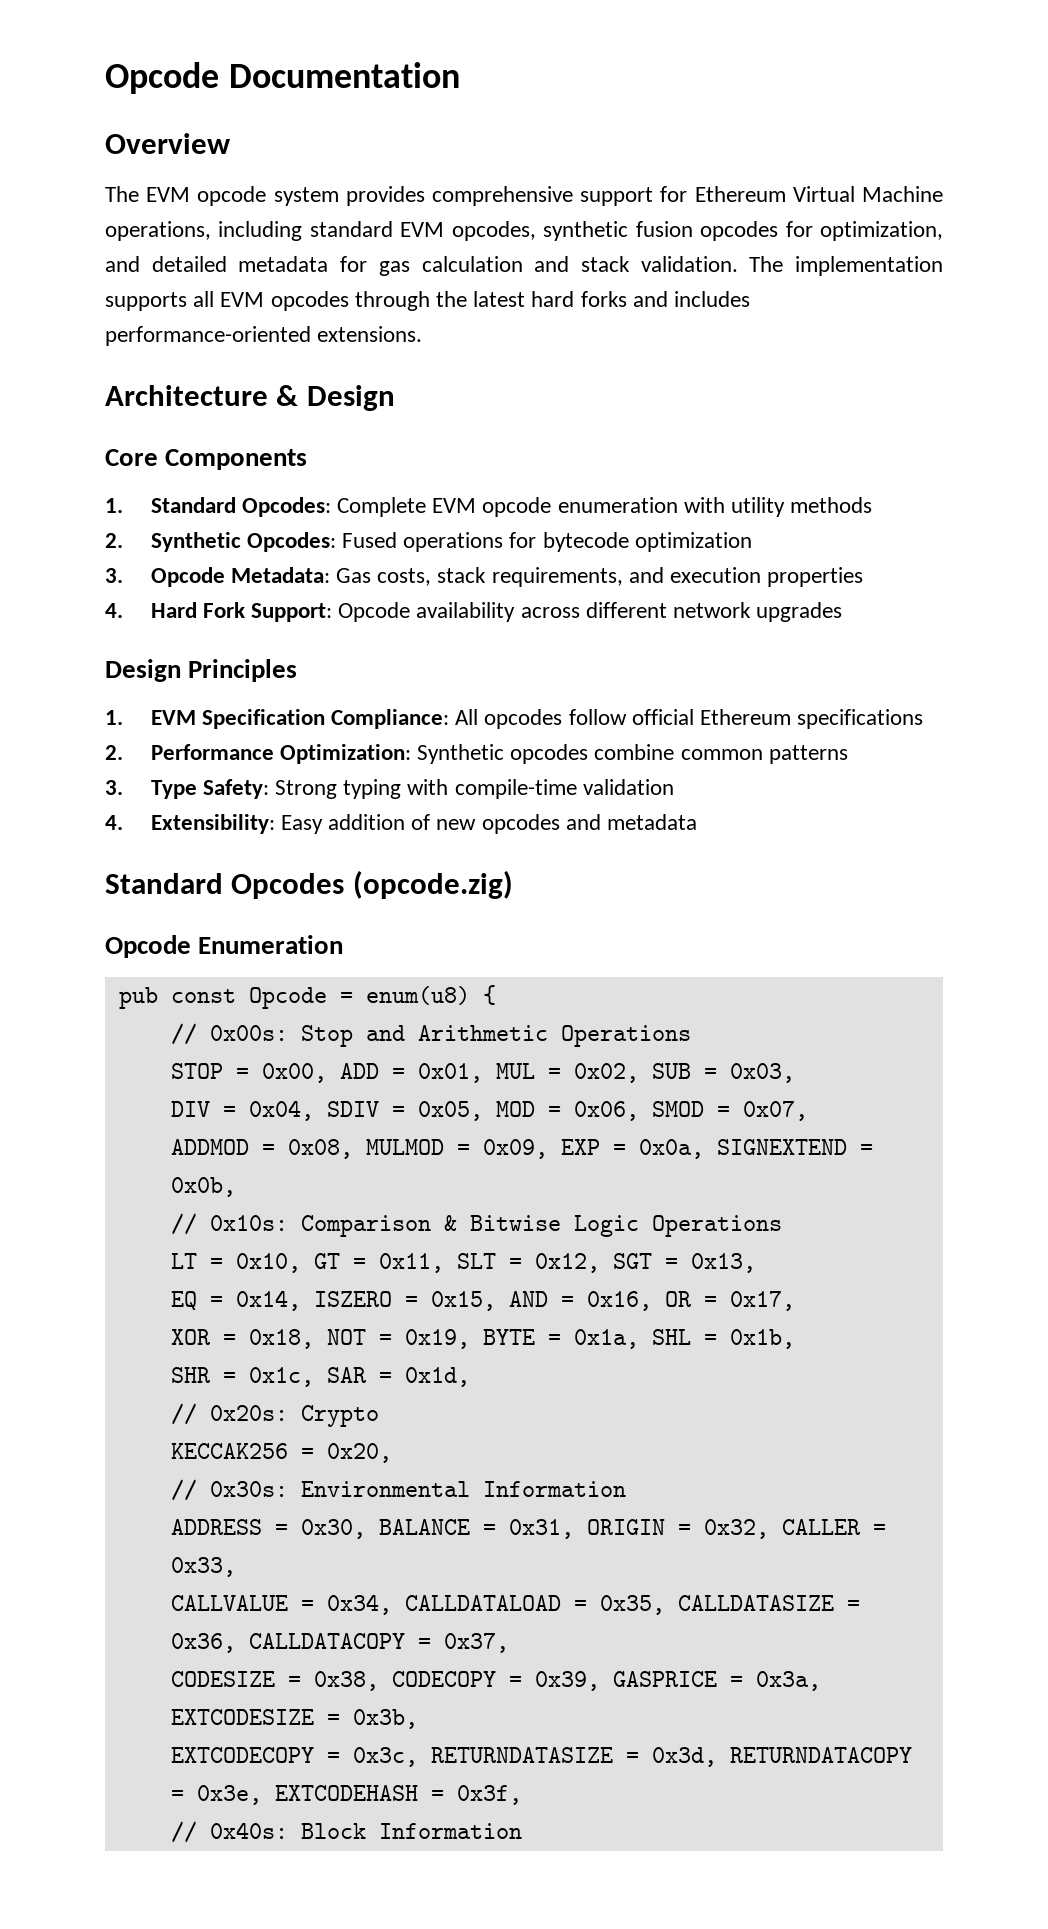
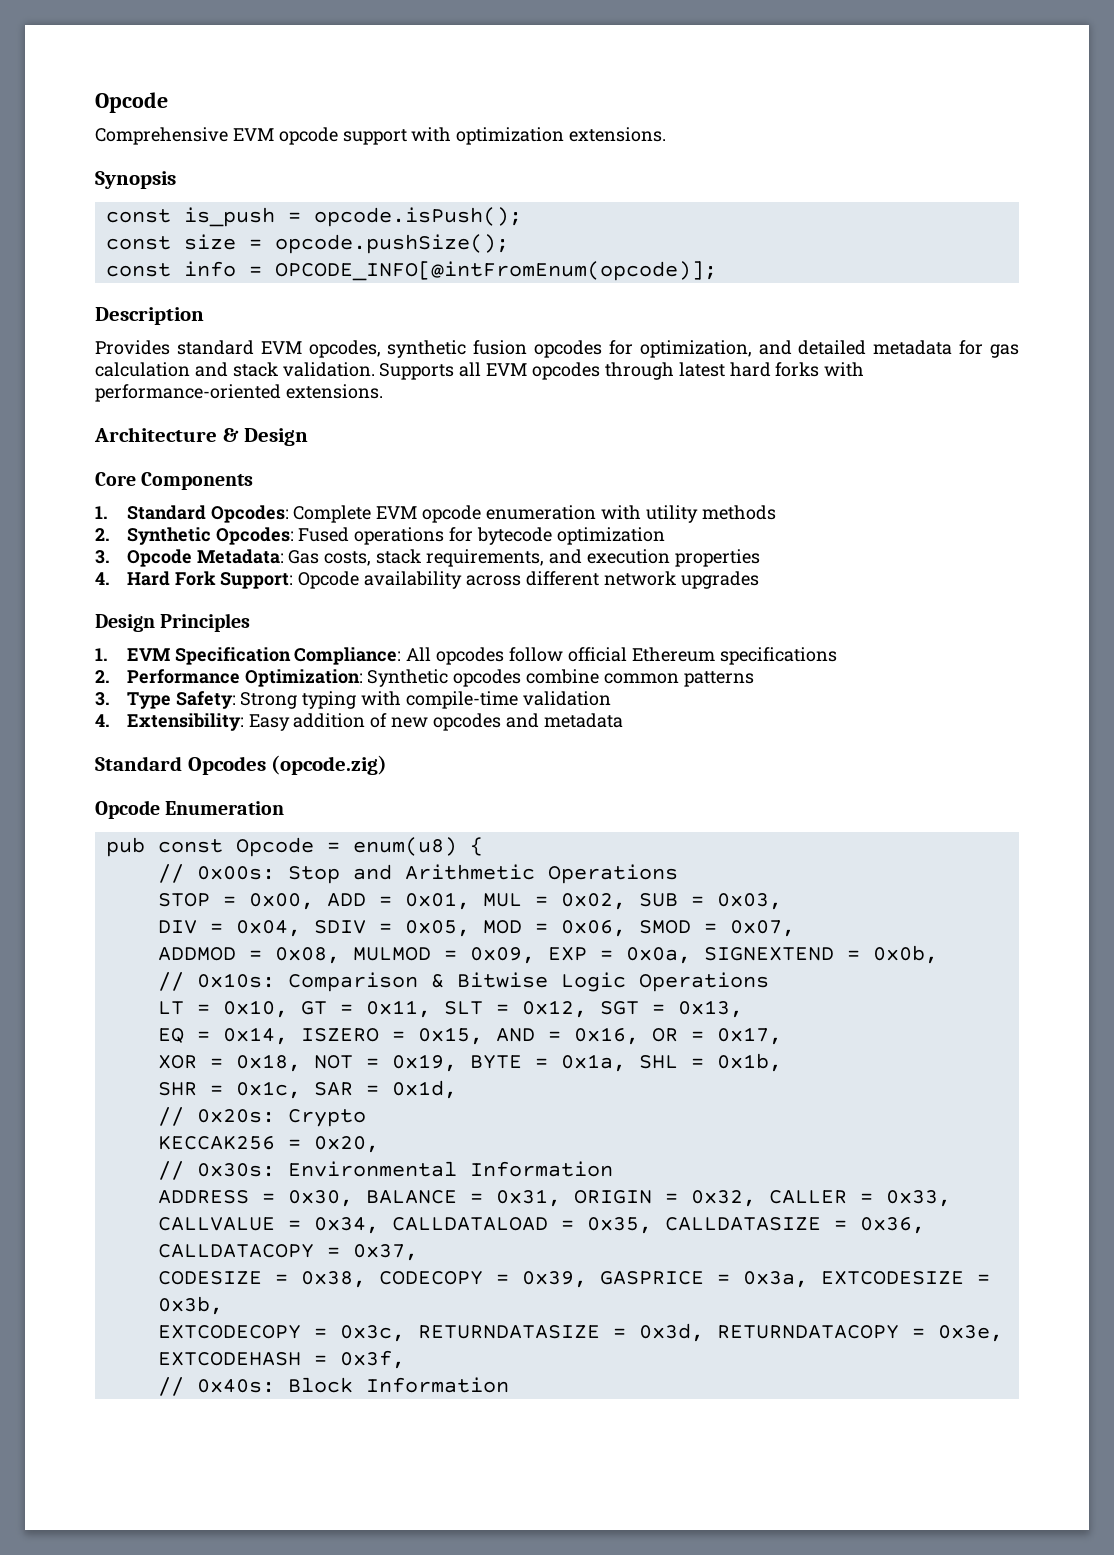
[105,62,460,94] [105,133,230,154] [105,186,944,206] [105,221,303,241] Opcode Documentation // Overview // The EVM opcode system provides comprehensive support for Ethereum Virtual Machine operations, including -> [95,92,168,113] [95,127,667,145] [95,171,176,189] [105,207,522,227] [105,234,509,254] [105,261,717,281] [95,307,204,325] [95,340,170,355] Opcode // Comprehensive EVM opcode support with optimization extensions. // Synopsis // const is_push = opcode.isPush(); // const size = opcode.pushSize(); // const info = OPCODE_INFO[@intFromEnum(opcode)]; // Description // Provides
[749,256,944,276] [105,292,187,311] The implementation supports -> [379,363,455,380] Supports
[436,291,468,307] the -> (674, 371) none
[632,291,751,307] and includes -> [824,362,865,377] with

